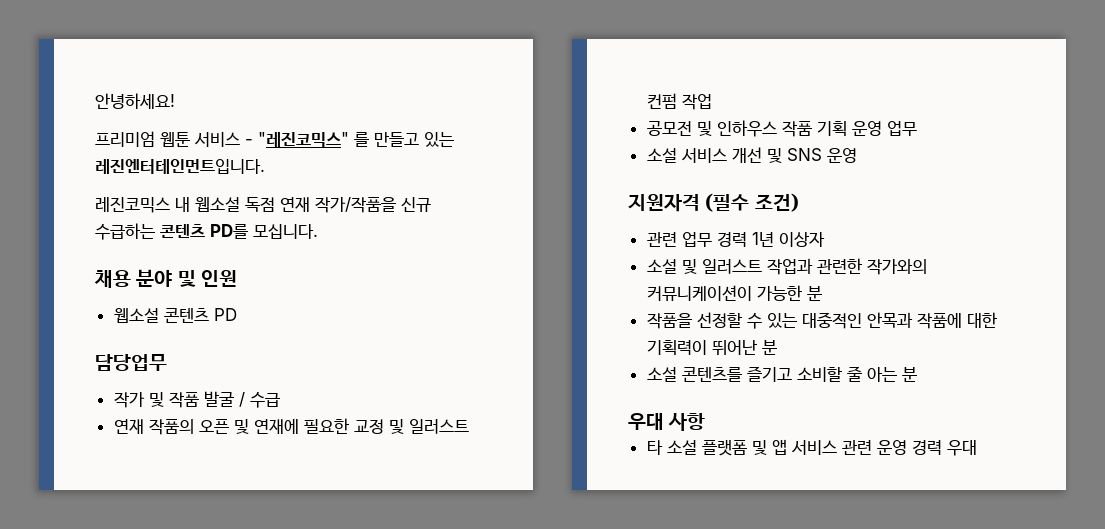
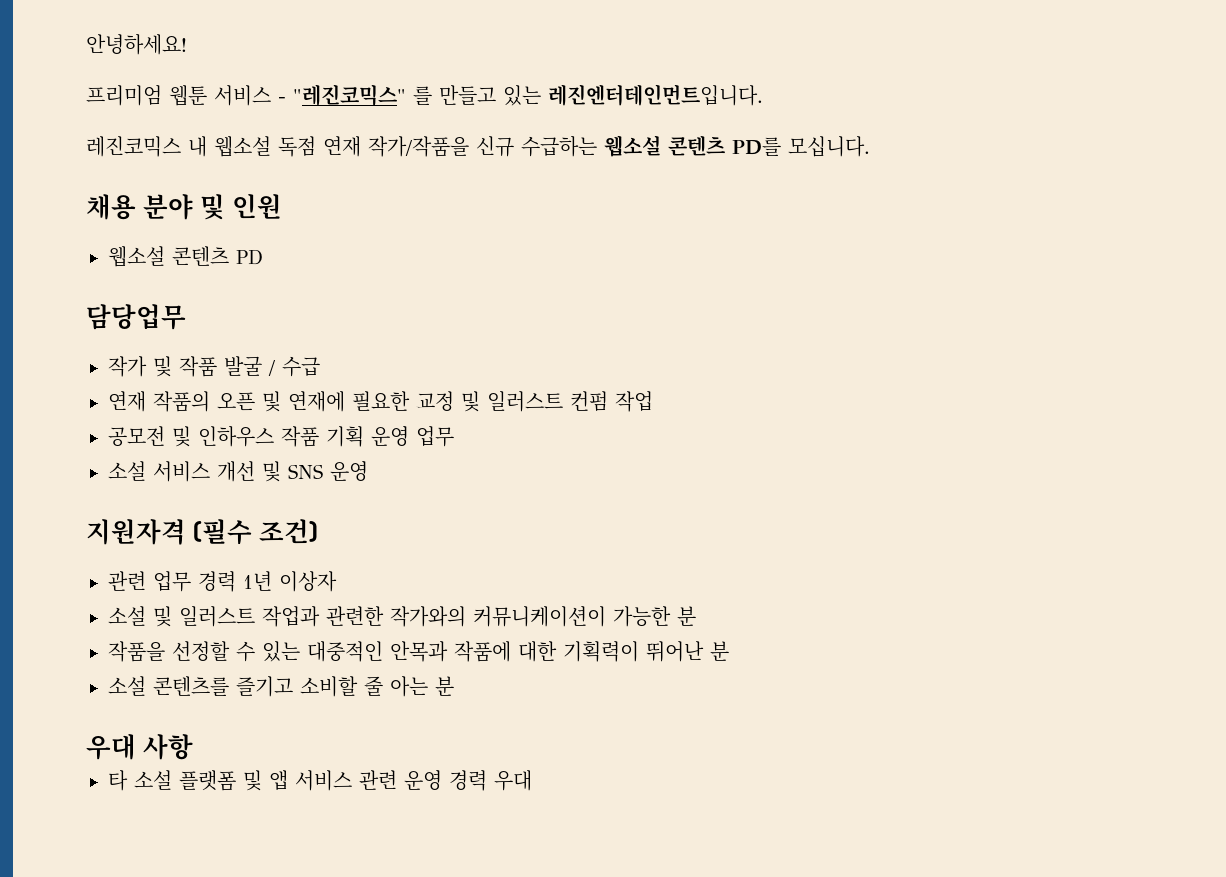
(155, 231) none -> [604,135,661,157] 웹소설

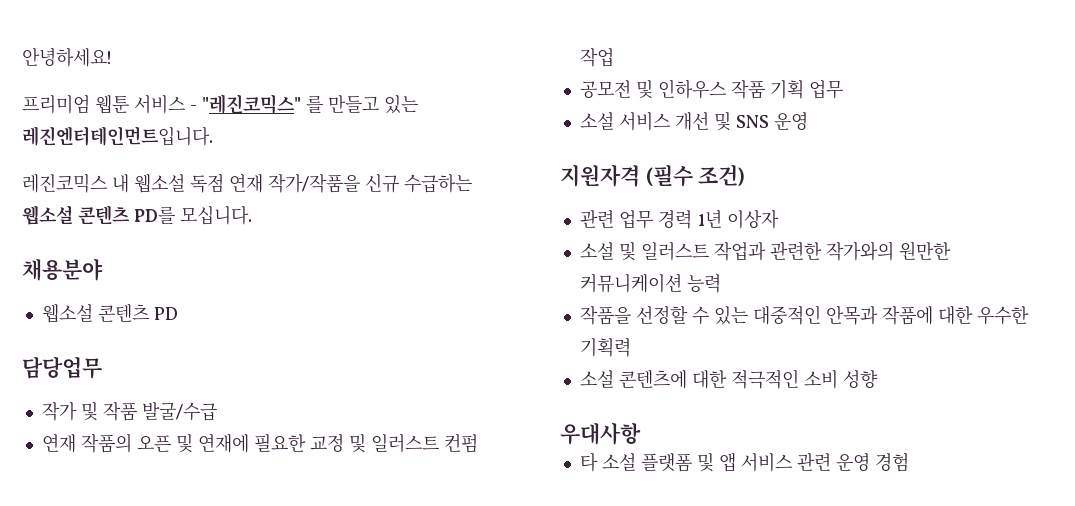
[86,194,282,220] 채용 분야 및 인원 -> [22,258,103,281] 채용분야
[224,356,320,377] 발굴 / 수급 -> [141,402,217,421] 발굴/수급
[371,426,409,446] 운영 -> (804, 89) none
[473,606,696,627] 커뮤니케이션이 가능한 분 -> [898,241,951,260] [579,273,721,293] 원만한 커뮤니케이션 능력
[563,641,729,662] [108,676,454,697] [86,734,193,760] 기획력이 뛰어난 분 // 소설 콘텐츠를 즐기고 소비할 줄 아는 분 // 우대 사항 -> [976,306,1029,325] [579,338,631,357] [579,369,878,389] [560,422,641,445] 우수한 기획력 // 소설 콘텐츠에 대한 적극적인 소비 성향 // 우대사항
[449,770,532,791] 경력 우대 -> [874,453,909,472] 경험

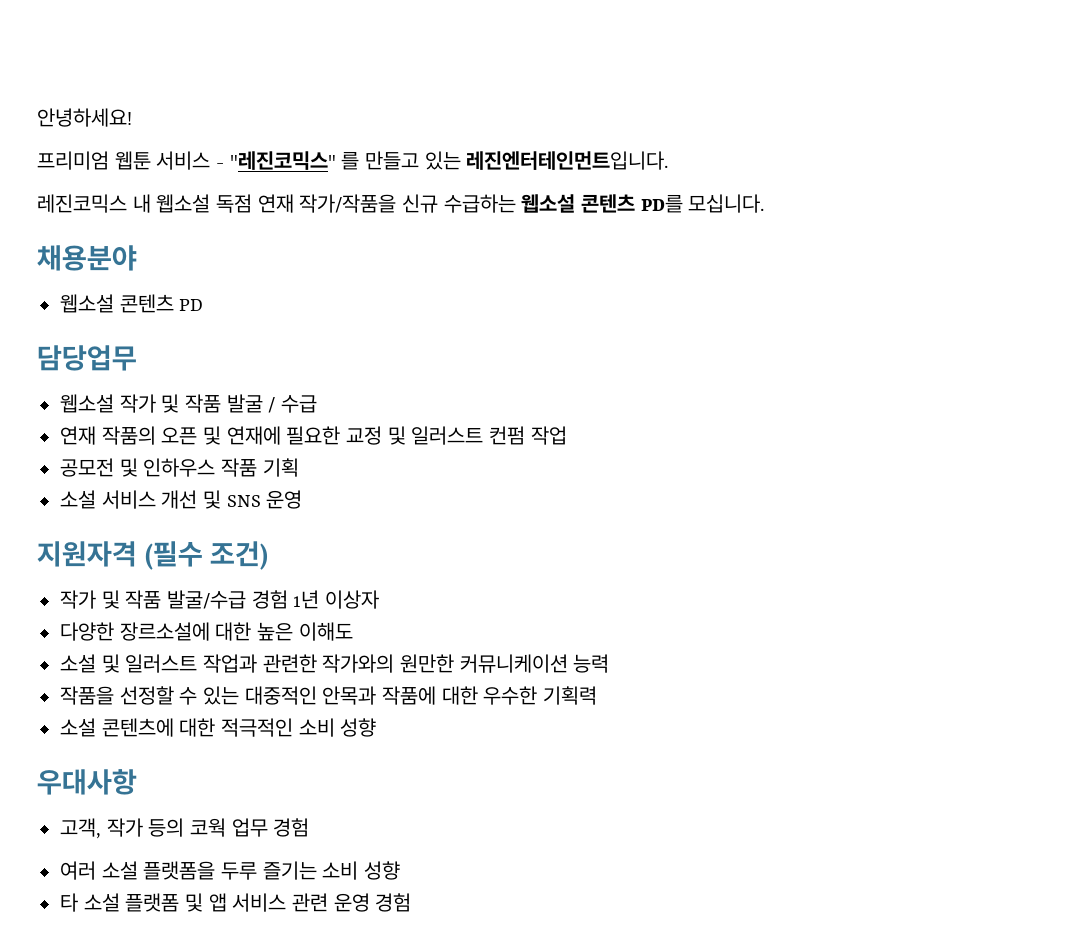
[41,402,217,421] 작가 및 작품 발굴/수급 -> [60,394,318,413] 웹소설 작가 및 작품 발굴 / 수급
[808,80,843,99] 업무 -> (299, 467) none
[579,209,779,229] 관련 업무 경력 1년 이상자 -> [60,590,380,609] [60,622,353,641] 작가 및 작품 발굴/수급 경험 1년 이상자 // 다양한 장르소설에 대한 높은 이해도
(641, 433) none -> [60,818,310,839] [60,861,401,880] // 고객, 작가 등의 코웍 업무 경험 // 여러 소설 플랫폼을 두루 즐기는 소비 성향

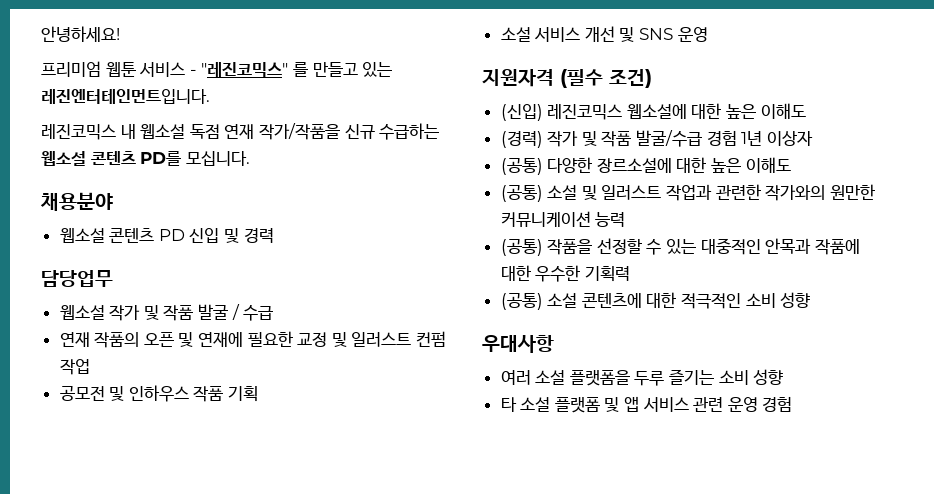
(204, 305) none -> [189,228,274,243] 신입 및 경력
(269, 555) none -> [500,103,806,121] [500,131,543,148] (신입) 레진코믹스 웹소설에 대한 높은 이해도 // (경력)
(380, 599) none -> [500,158,543,175] (공통)
(353, 631) none -> [500,185,543,202] (공통)
(610, 663) none -> [500,239,543,256] (공통)
(598, 695) none -> [500,293,543,310] (공통)
[60,818,310,839] // 고객, 작가 등의 코웍 업무 경험 -> (554, 344) none

